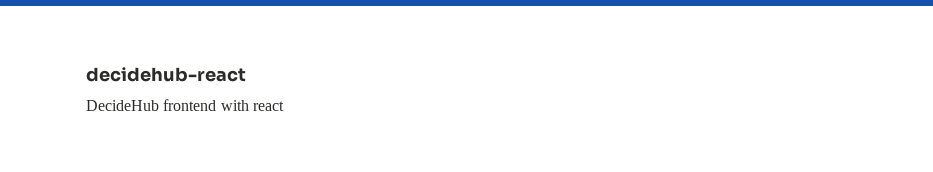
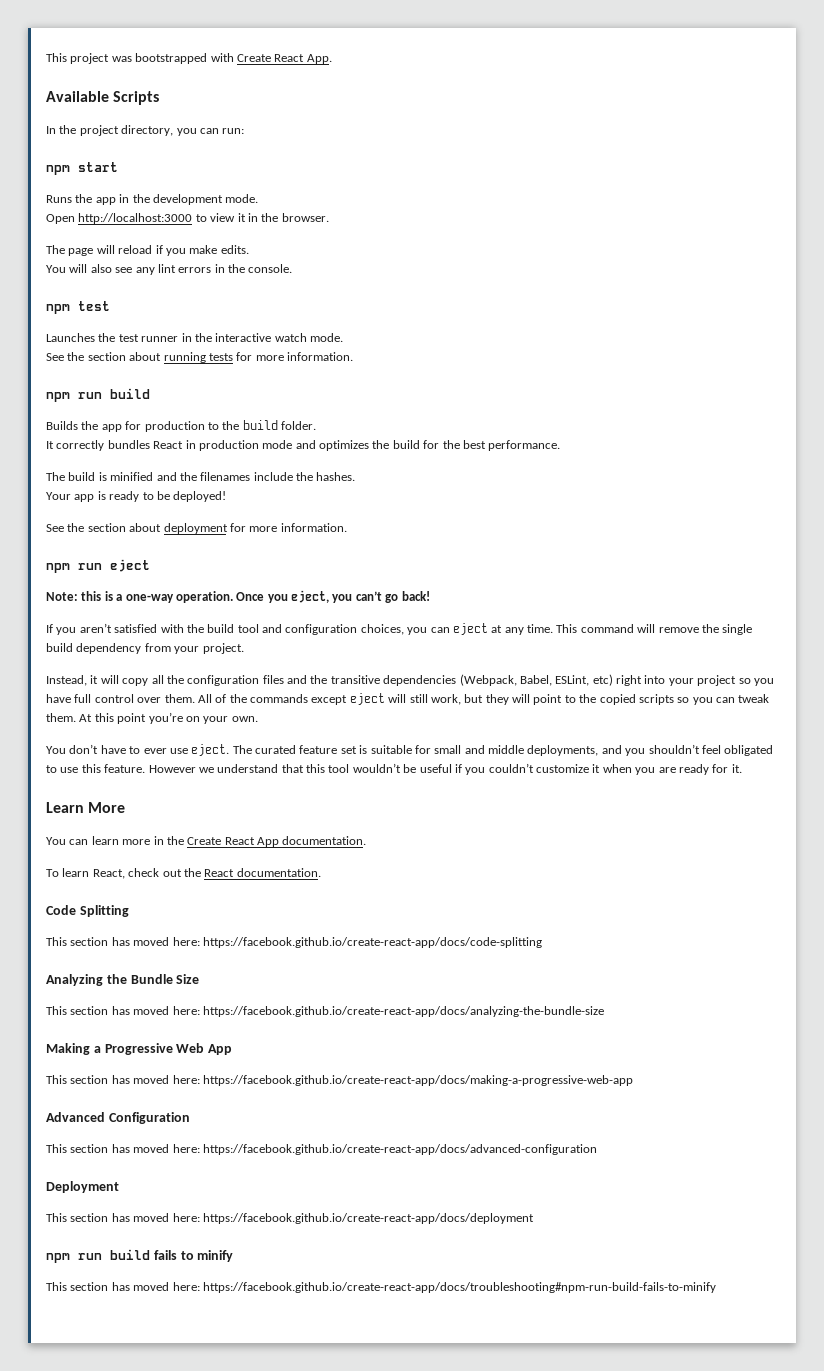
[86,67,246,82] [86,99,284,111] decidehub-react // DecideHub frontend with react -> [46,53,332,64] [46,91,160,105] [46,125,245,136] [46,162,118,175] [46,194,259,205] [46,213,329,224] [46,245,249,256] [46,264,293,275] [46,301,110,314] [46,333,343,342] [46,352,353,363] [46,388,150,402] [46,420,316,432] [46,440,561,451] [46,472,356,481] [46,491,227,502] [46,523,347,534] [46,559,150,573] [46,590,430,603] [46,623,753,635] [46,643,244,654] [46,674,774,686] [46,693,770,705] [46,712,258,724] [46,744,774,756] [46,763,742,775] [46,802,126,813] [46,836,367,847] [46,868,321,879] [46,905,129,917] [46,937,542,948] [46,974,200,986] [46,1006,604,1017] [46,1043,233,1055] [46,1075,633,1086] [46,1112,190,1124] [46,1144,597,1155] [46,1181,119,1193] [46,1213,534,1224] [46,1249,234,1263] [46,1282,716,1293] This project was bootstrapped with Create React App. // Available Scripts // In the project directory, you can run: // npm start // Runs the app in the development mode. // Open http://localhost:3000 to view it in the browser. // The page will reload if you make edits. // You will also see any lint errors in the console. // npm test // Launches the test runner in the interactive watch mode. // See the section about running tests for more information. // npm run build // Builds the app for production to the build folder. // It correctly bundles React in production mode and optimizes the build for the best performance. // The build is minified and the filenames include the hashes. // Your app is ready to be deployed! // See the section about deployment for more information. // npm run eject // Note: this is a one-way operation. Once you eject, you can’t go back! // If you aren’t satisfied with the build tool and configuration choices, you can eject at any time. This command will remove the single build dependency from your project. // Instead, it will copy all the configuration files and the transitive dependencies (Webpack, Babel, ESLint, etc) right into your project so you have full control over them. All of the commands except eject will still work, but they will point to the copied scripts so you can tweak them. At this point you’re on your own. // You don’t have to ever use eject. The curated feature set is suitable for small and middle deployments, and you shouldn’t feel obligated to use this feature. However we understand that this tool wouldn’t be useful if you couldn’t customize it when you are ready for it. // Learn More // You can learn more in the Create React App documentation. // To learn React, check out the React documentation. // Code Splitting // This section has moved here: https://facebook.github.io/create-react-app/docs/code-splitting // Analyzing the Bundle Size // This section has moved here: https://facebook.github.io/create-react-app/docs/analyzing-the-bundle-size // Making a Progressive Web App // This section has moved here: https://facebook.github.io/create-react-app/docs/making-a-progressive-web-app // Advanced Configuration // This section has moved here: https://facebook.github.io/create-react-app/docs/advanced-configuration // Deployment // This section has moved here: https://facebook.github.io/create-react-app/docs/deployment // npm run build fails to minify // This section has moved here: https://facebook.github.io/create-react-app/docs/troubleshooting#npm-run-build-fails-to-minify

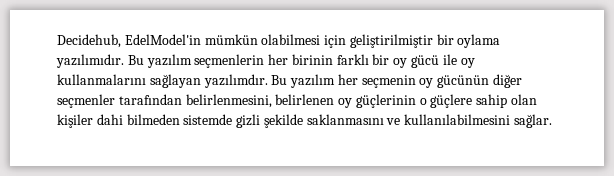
[46,53,332,64] [46,91,160,105] [46,125,245,136] [46,162,118,175] [46,194,259,205] [46,213,329,224] [46,245,249,256] [46,264,293,275] [46,301,110,314] [46,333,343,342] [46,352,353,363] [46,388,150,402] [46,420,316,432] [46,440,561,451] [46,472,356,481] [46,491,227,502] [46,523,347,534] [46,559,150,573] [46,590,430,603] [46,623,753,635] [46,643,244,654] [46,674,774,686] [46,693,770,705] [46,712,258,724] [46,744,774,756] [46,763,742,775] [46,802,126,813] [46,836,367,847] [46,868,321,879] [46,905,129,917] [46,937,542,948] [46,974,200,986] [46,1006,604,1017] [46,1043,233,1055] [46,1075,633,1086] [46,1112,190,1124] [46,1144,597,1155] [46,1181,119,1193] [46,1213,534,1224] [46,1249,234,1263] [46,1282,716,1293] This project was bootstrapped with Create React App. // Available Scripts // In the project directory, you can run: // npm start // Runs the app in the development mode. // Open http://localhost:3000 to view it in the browser. // The page will reload if you make edits. // You will also see any lint errors in the console. // npm test // Launches the test runner in the interactive watch mode. // See the section about running tests for more information. // npm run build // Builds the app for production to the build folder. // It correctly bundles React in production mode and optimizes the build for the best performance. // The build is minified and the filenames include the hashes. // Your app is ready to be deployed! // See the section about deployment for more information. // npm run eject // Note: this is a one-way operation. Once you eject, you can’t go back! // If you aren’t satisfied with the build tool and configuration choices, you can eject at any time. This command will remove the single build dependency from your project. // Instead, it will copy all the configuration files and the transitive dependencies (Webpack, Babel, ESLint, etc) right into your project so you have full control over them. All of the commands except eject will still work, but they will point to the copied scripts so you can tweak them. At this point you’re on your own. // You don’t have to ever use eject. The curated feature set is suitable for small and middle deployments, and you shouldn’t feel obligated to use this feature. However we understand that this tool wouldn’t be useful if you couldn’t customize it when you are ready for it. // Learn More // You can learn more in the Create React App documentation. // To learn React, check out the React documentation. // Code Splitting // This section has moved here: https://facebook.github.io/create-react-app/docs/code-splitting // Analyzing the Bundle Size // This section has moved here: https://facebook.github.io/create-react-app/docs/analyzing-the-bundle-size // Making a Progressive Web App // This section has moved here: https://facebook.github.io/create-react-app/docs/making-a-progressive-web-app // Advanced Configuration // This section has moved here: https://facebook.github.io/create-react-app/docs/advanced-configuration // Deployment // This section has moved here: https://facebook.github.io/create-react-app/docs/deployment // npm run build fails to minify // This section has moved here: https://facebook.github.io/create-react-app/docs/troubleshooting#npm-run-build-fails-to-minify -> [57,34,501,48] [56,54,475,68] [57,74,523,88] [57,94,538,108] [57,114,553,128] Decidehub, EdelModel'in mümkün olabilmesi için geliştirilmiştir bir oylama yazılımıdır. Bu yazılım seçmenlerin her birinin farklı bir oy gücü ile oy kullanmalarını sağlayan yazılımdır. Bu yazılım her seçmenin oy gücünün diğer seçmenler tarafından belirlenmesini, belirlenen oy güçlerinin o güçlere sahip olan kişiler dahi bilmeden sistemde gizli şekilde saklanmasını ve kullanılabilmesini sağlar.

